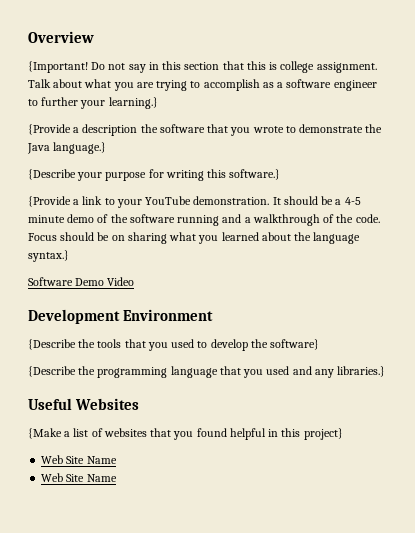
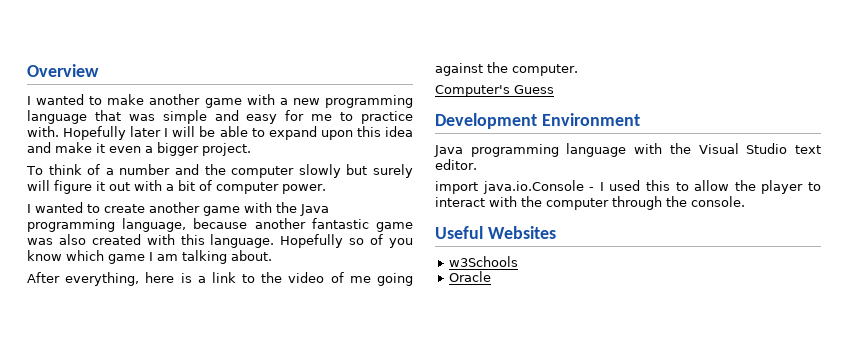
[28,61,377,73] [28,79,377,91] [28,97,158,109] [28,124,383,136] [27,142,107,154] [28,169,281,181] [28,196,361,208] [28,214,380,226] [28,232,361,244] [28,250,69,262] [28,277,135,286] [28,309,214,324] [28,339,320,351] [28,366,386,378] [28,398,140,410] [28,428,343,440] [41,455,117,464] [41,473,117,482] {Important! Do not say in this section that this is college assignment. Talk about what you are trying to accomplish as a software engineer to further your learning.} // {Provide a description the software that you wrote to demonstrate the Java language.} // {Describe your purpose for writing this software.} // {Provide a link to your YouTube demonstration. It should be a 4-5 minute demo of the software running and a walkthrough of the code. Focus should be on sharing what you learned about the language syntax.} // Software Demo Video // Development Environment // {Describe the tools that you used to develop the software} // {Describe the programming language that you used and any libraries.} // Useful Websites // {Make a list of websites that you found helpful in this project} // Web Site Name // Web Site Name -> [27,94,413,108] [27,110,414,124] [27,126,413,140] [27,142,251,156] [26,164,413,178] [27,180,326,194] [27,202,329,216] [27,218,413,232] [27,234,414,248] [27,250,272,264] [27,272,414,286] [435,62,578,76] [435,85,554,97] [435,113,640,129] [434,143,821,157] [435,159,477,170] [435,180,821,194] [435,196,745,210] [435,226,556,239] [448,256,518,267] [448,271,491,282] I wanted to make another game with a new programming language that was simple and easy for me to practice with. Hopefully later I will be able to expand upon this idea and make it even a bigger project. // To think of a number and the computer slowly but surely will figure it out with a bit of computer power. // I wanted to create another game with the Java programming language, because another fantastic game was also created with this language. Hopefully so of you know which game I am talking about. // After everything, here is a link to the video of me going against the computer. // Computer's Guess // Development Environment // Java programming language with the Visual Studio text editor. // import java.io.Console - I used this to allow the player to interact with the computer through the console. // Useful Websites // w3Schools // Oracle

